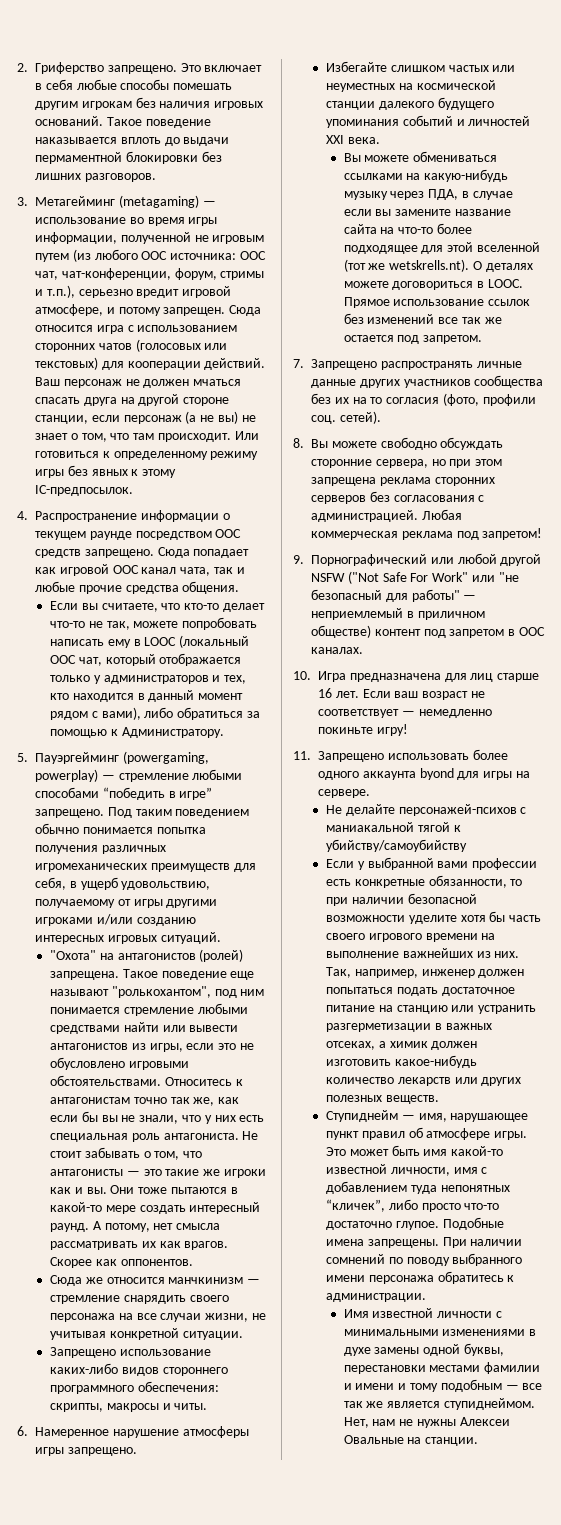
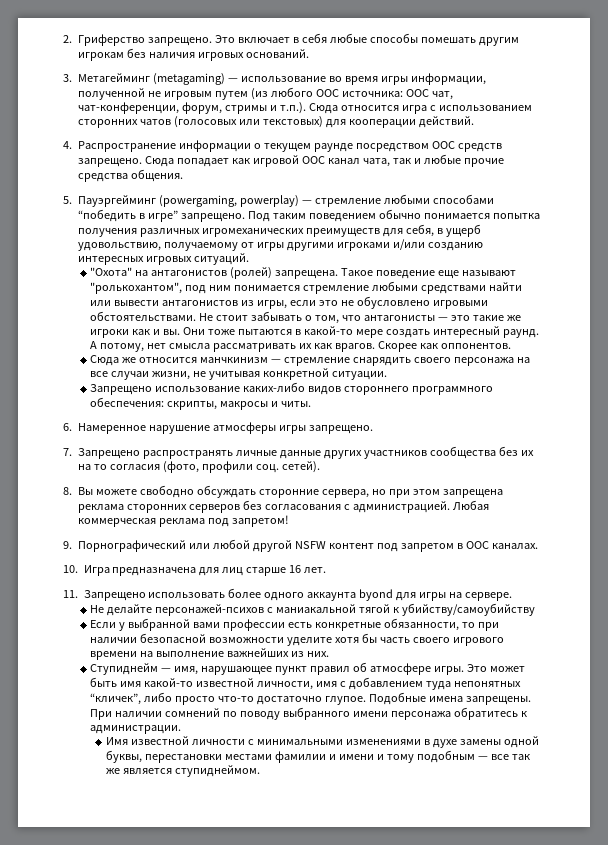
[106,117,211,128] [35,137,230,146] [35,151,222,164] [35,173,156,182] Такое поведение наказывается вплоть до выдачи пермаментной блокировки без лишних разговоров. -> (310, 53) none
[46,285,232,298] [35,304,226,316] т.п.), серьезно вредит игровой атмосфере, и потому запрещен. -> [280,102,307,114] т.п.).
[35,377,242,388] [35,394,230,406] [35,411,256,424] [35,431,259,442] [35,451,259,460] [35,465,177,478] [35,485,133,496] Ваш персонаж не должен мчаться спасать друга на другой стороне станции, если персонаж (а не вы) не знает о том, что там происходит. Или готовиться к определенному режиму игры без явных к этому IC-предпосылок. -> (475, 122) none
[50,601,265,612] [50,617,258,630] [50,635,250,648] [50,653,242,666] [50,675,247,684] [50,690,244,702] [50,707,260,720] [50,727,224,738] // Если вы считаете, что кто-то делает что-то не так, можете попробовать написать ему в LOOC (локальный OOC чат, который отображается только у администраторов и тех, кто находится в данный момент рядом с вами), либо обратиться за помощью к Администратору. -> (184, 175) none
[164,1077,243,1086] [50,1097,240,1106] [50,1111,265,1124] [50,1133,239,1142] Относитесь к антагонистам точно так же, как если бы вы не знали, что у них есть специальная роль антагониста. -> (197, 316) none
[326,61,516,72] [326,80,496,92] [326,97,494,110] [326,115,531,128] [326,135,380,144] [343,151,498,162] [343,169,509,182] [343,189,513,200] [343,209,512,216] [343,223,473,234] [343,242,541,254] [343,259,533,272] [343,279,524,290] [343,297,531,308] [343,313,502,324] [343,335,483,344] // Избегайте слишком частых или неуместных на космической станции далекого будущего упоминания событий и личностей XXI века. // Вы можете обмениваться ссылками на какую-нибудь музыку через ПДА, в случае если вы замените название сайта на что-то более подходящее для этой вселенной (тот же wetskrells.nt). О деталях можете договориться в LOOC. Прямое использование ссылок без изменений все так же остается под запретом. -> (374, 429) none
[347,571,519,584] [311,589,477,602] [311,608,485,620] [311,625,371,638] ("Not Safe For Work" или "не безопасный для работы" — неприемлемый в приличном обществе) -> (327, 545) none
[362,689,485,700] [318,709,492,718] [318,724,408,736] Если ваш возраст не соответствует — немедленно покиньте игру! -> (327, 570) none
[326,967,525,978] [326,987,515,996] [326,1005,537,1014] [326,1023,492,1032] [326,1041,478,1050] [326,1055,477,1068] [326,1077,522,1086] [326,1095,439,1104] Так, например, инженер должен попытаться подать достаточное питание на станцию или устранить разгерметизации в важных отсеках, а химик должен изготовить какое-нибудь количество лекарств или других полезных веществ. -> (330, 654) none
[343,1417,510,1428] [343,1435,479,1446] Нет, нам не нужны Алексеи Овальные на станции. -> (260, 771) none

